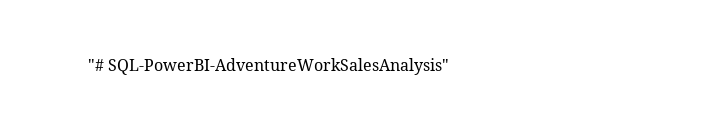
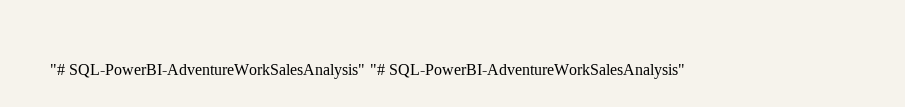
[88,58,450,75] "# SQL-PowerBI-AdventureWorkSalesAnalysis" -> [50,64,685,79] "# SQL-PowerBI-AdventureWorkSalesAnalysis" "# SQL-PowerBI-AdventureWorkSalesAnalysis"

